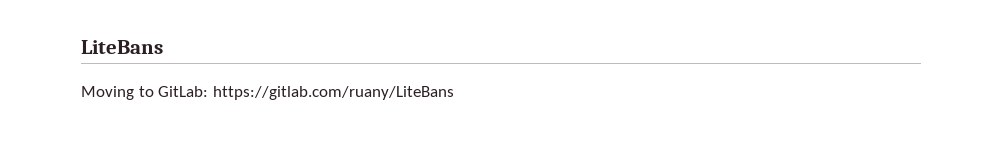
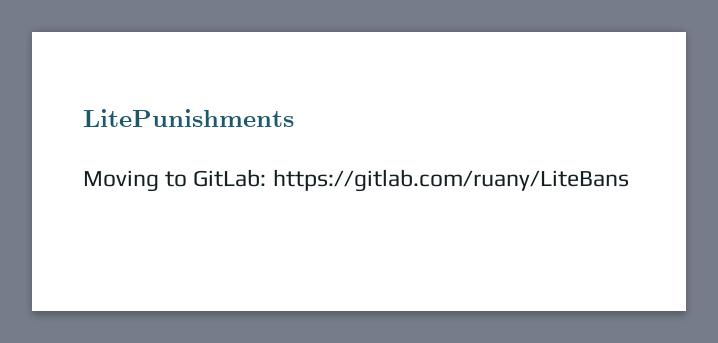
[81,40,163,54] LiteBans -> [83,109,294,127] LitePunishments

